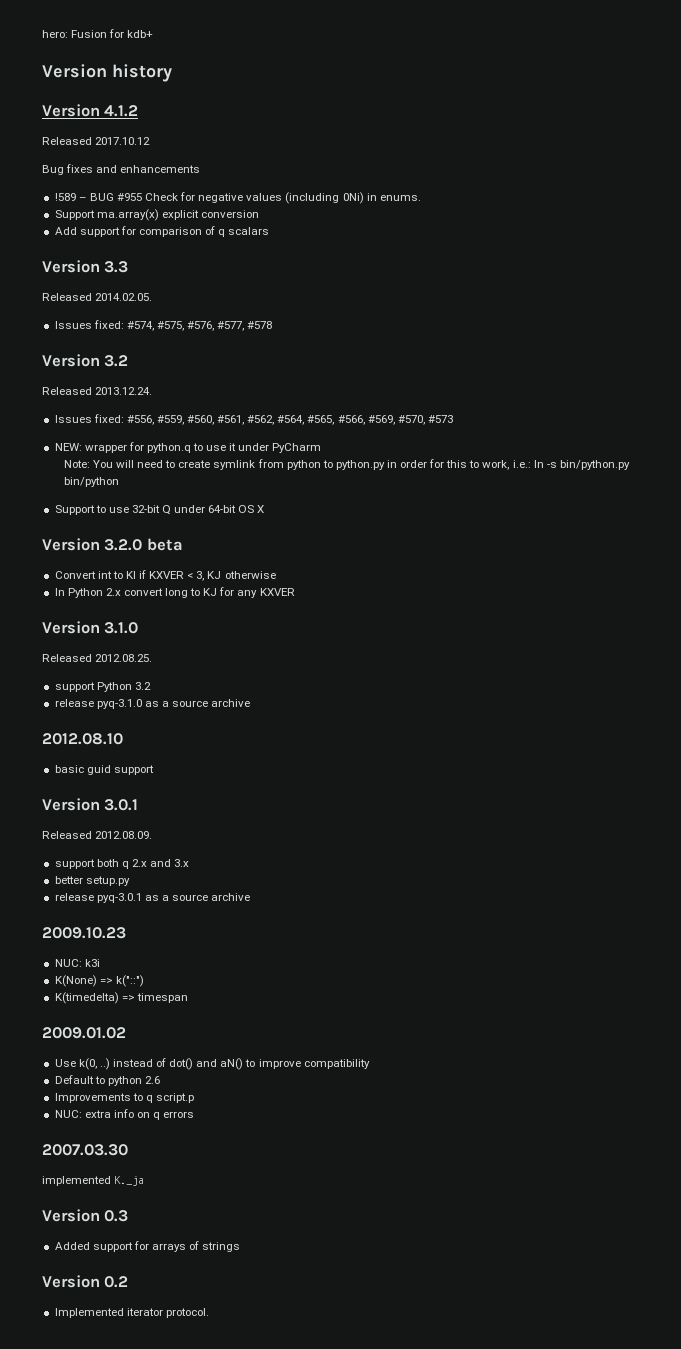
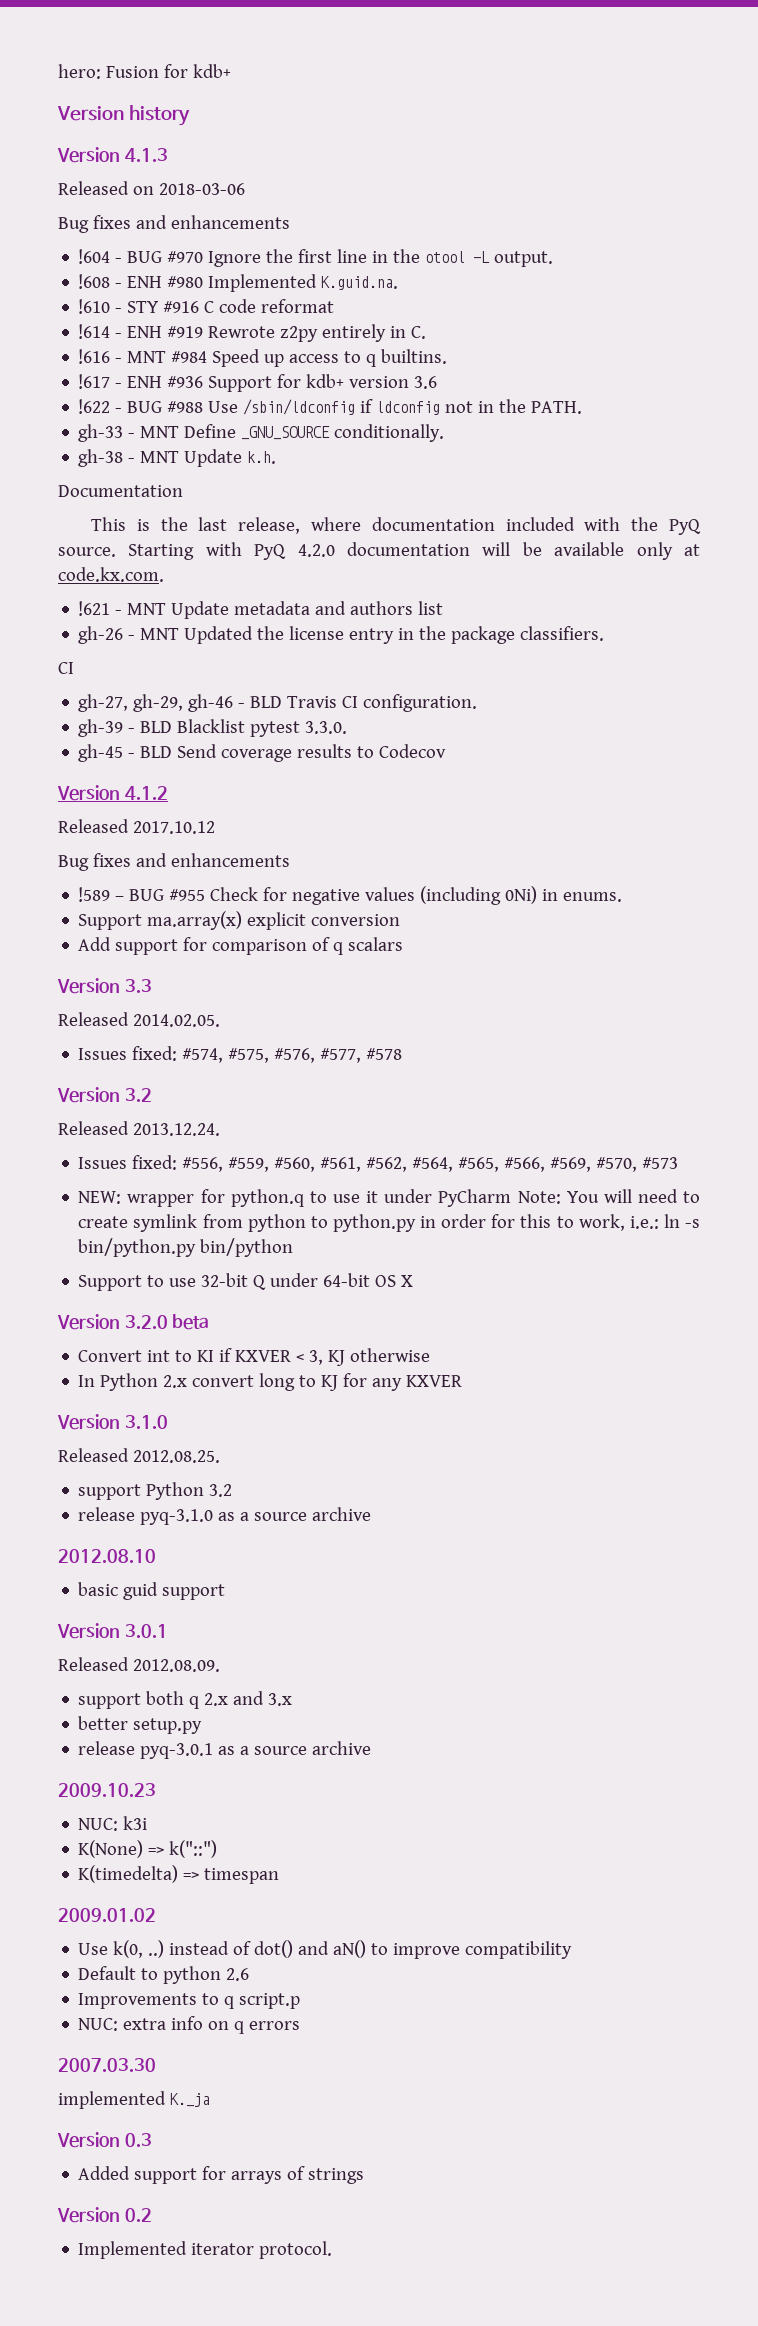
(172, 73) none -> [57,147,168,163] [58,181,245,195] [58,215,290,233] [78,249,554,267] [78,274,399,292] [78,299,335,314] [78,324,427,342] [78,349,448,367] [78,374,438,392] [78,399,583,415] [78,424,445,442] [78,449,277,467] [58,485,183,497] [91,517,701,535] [58,542,700,560] [58,567,164,582] [78,601,444,619] [78,626,605,644] [58,662,74,674] [78,694,478,712] [78,719,348,737] [78,744,447,762] // Version 4.1.3 // Released on 2018-03-06 // Bug fixes and enhancements // !604 - BUG #970 Ignore the first line in the otool -L output. // !608 - ENH #980 Implemented K.guid.na. // !610 - STY #916 C code reformat // !614 - ENH #919 Rewrote z2py entirely in C. // !616 - MNT #984 Speed up access to q builtins. // !617 - ENH #936 Support for kdb+ version 3.6 // !622 - BUG #988 Use /sbin/ldconfig if ldconfig not in the PATH. // gh-33 - MNT Define _GNU_SOURCE conditionally. // gh-38 - MNT Update k.h. // Documentation // This is the last release, where documentation included with the PyQ source. Starting with PyQ 4.2.0 documentation will be available only at code.kx.com. // !621 - MNT Update metadata and authors list // gh-26 - MNT Updated the license entry in the package classifiers. // CI // gh-27, gh-29, gh-46 - BLD Travis CI configuration. // gh-39 - BLD Blacklist pytest 3.3.0. // gh-45 - BLD Send coverage results to Codecov
(322, 448) // -> (512, 1198) none

